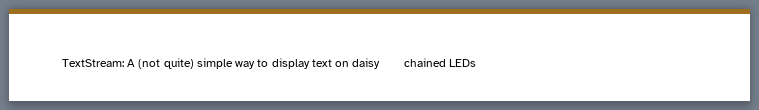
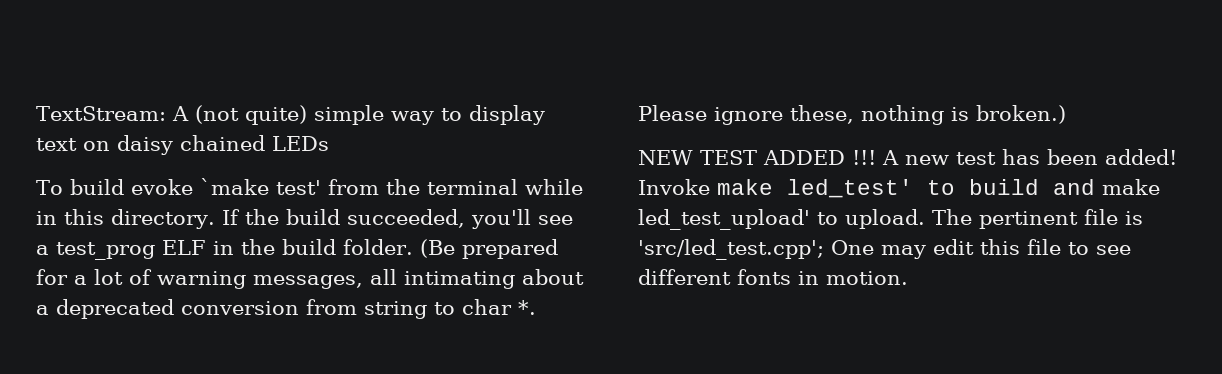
(477, 63) none -> [36,178,583,195] [36,209,573,229] [36,239,558,260] [36,269,584,289] [36,299,536,319] [638,105,1066,125] [638,149,1177,165] [638,179,1160,198] [638,209,1143,230] [638,239,1131,260] [638,269,908,285] // To build evoke `make test' from the terminal while in this directory. If the build succeeded, you'll see a test_prog ELF in the build folder. (Be prepared for a lot of warning messages, all intimating about a deprecated conversion from string to char *. Please ignore these, nothing is broken.) // NEW TEST ADDED !!! A new test has been added! Invoke make led_test' to build and make led_test_upload' to upload. The pertinent file is 'src/led_test.cpp'; One may edit this file to see different fonts in motion.

